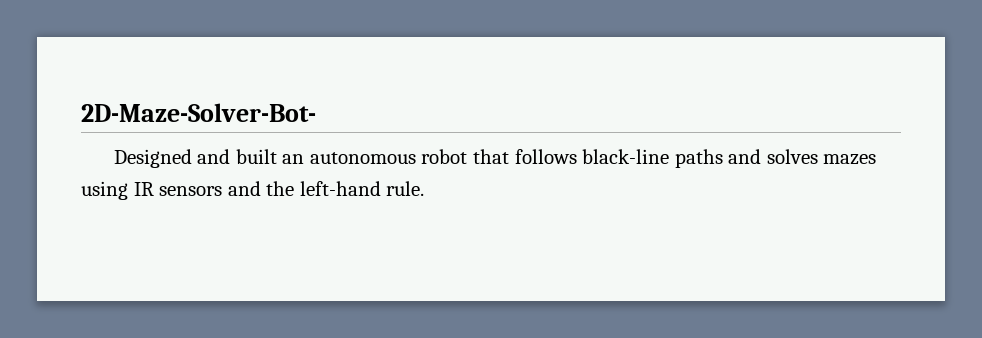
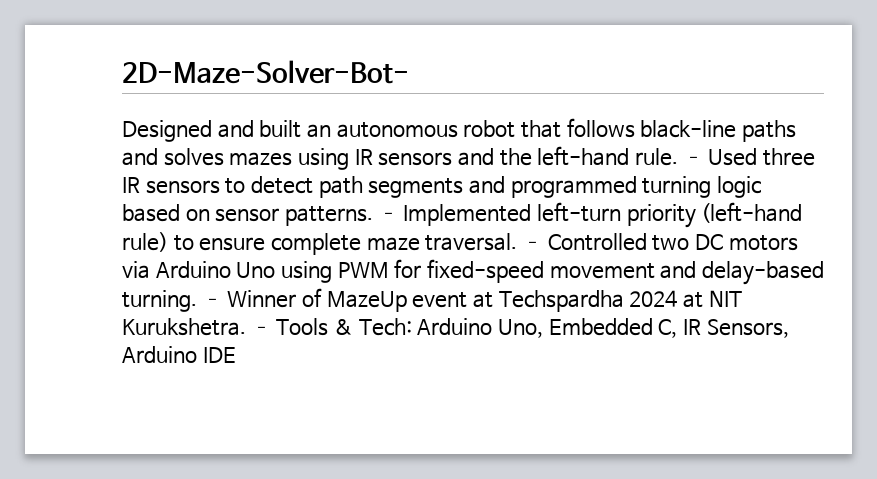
(425, 188) none -> [683,148,815,166] [122,176,761,198] [122,202,803,228] [122,232,798,255] [122,259,824,285] [122,288,742,312] [122,318,789,338] [122,346,236,363] – Used three IR sensors to detect path segments and programmed turning logic based on sensor patterns. – Implemented left-turn priority (left-hand rule) to ensure complete maze traversal. – Controlled two DC motors via Arduino Uno using PWM for fixed-speed movement and delay-based turning. – Winner of MazeUp event at Techspardha 2024 at NIT Kurukshetra. – Tools & Tech: Arduino Uno, Embedded C, IR Sensors, Arduino IDE

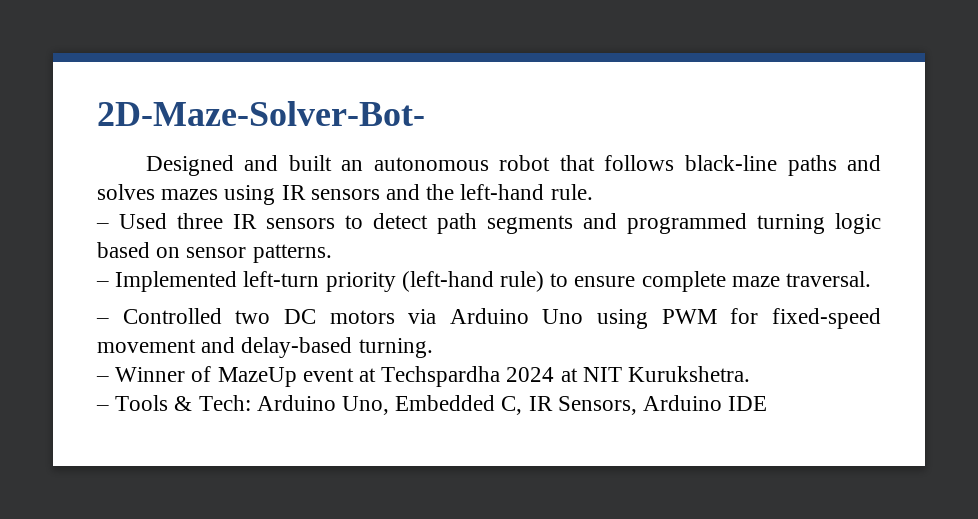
(678, 157) none -> (593, 192) //
(373, 216) none -> (332, 253) //
(518, 242) none -> (872, 279) //
(197, 301) none -> (433, 348) //
(246, 327) none -> (751, 374) //

